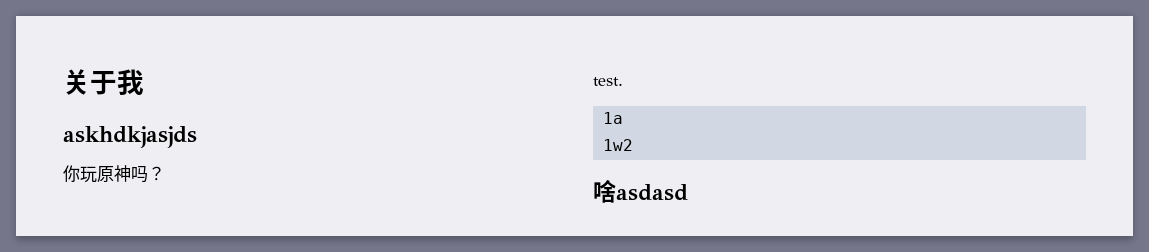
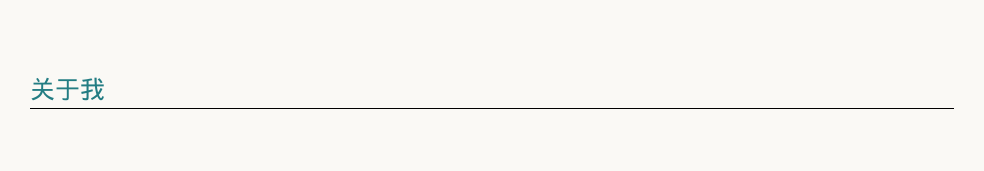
[63,126,197,148] [63,165,165,183] [593,77,623,86] [603,112,624,124] [603,139,634,151] [593,180,688,203] // askhdkjasjds // 你玩原神吗？ // test. // 1a // 1w2 // 啥asdasd -> (105, 89) none

